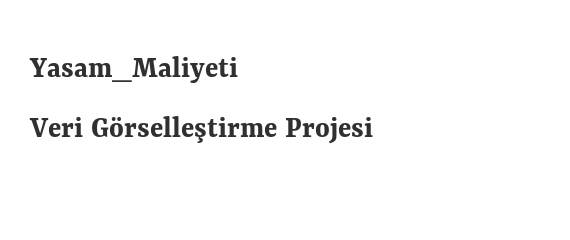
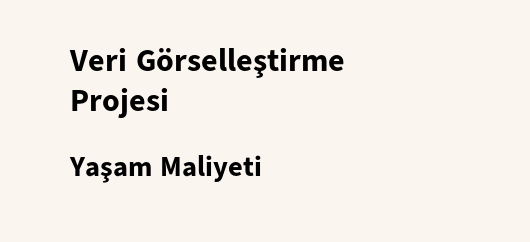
[29,56,238,83] Yasam_Maliyeti // -> (69, 59) none
(374, 130) none -> [69,155,262,183] // Yaşam Maliyeti

